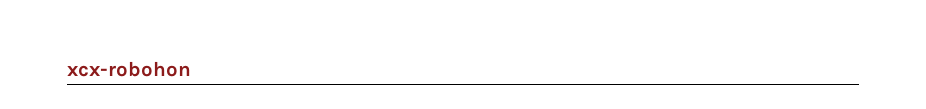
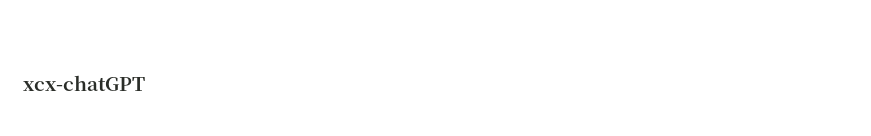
[67,61,191,77] xcx-robohon -> [23,75,145,91] xcx-chatGPT

